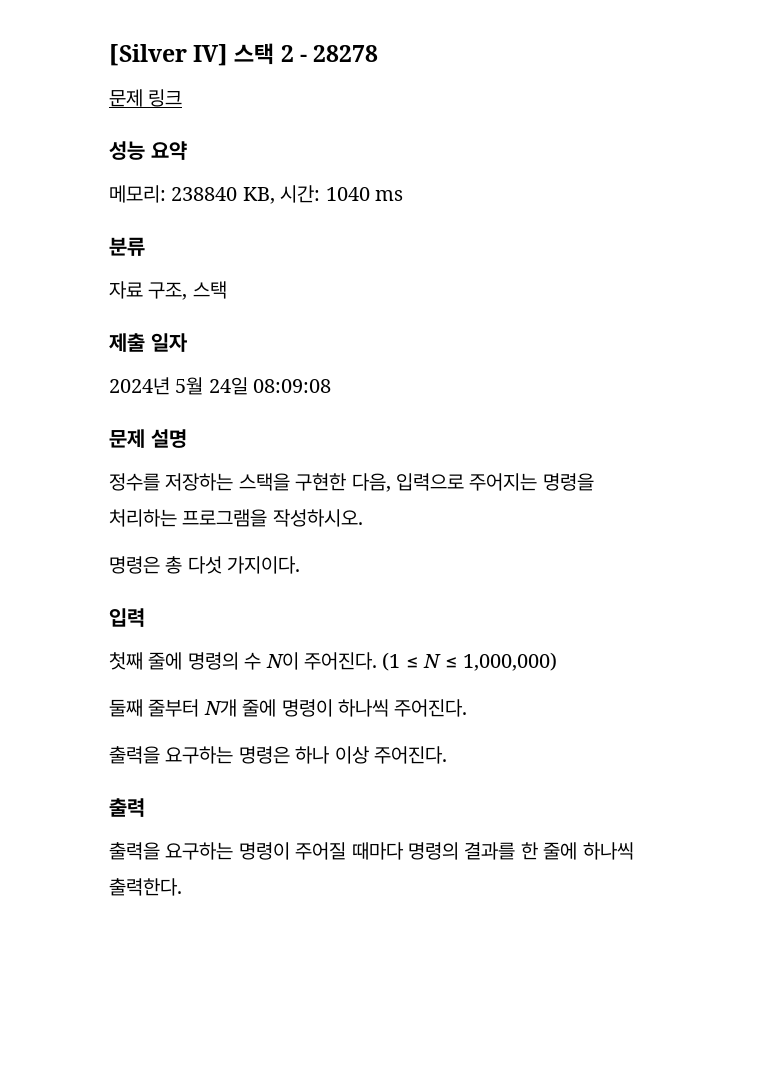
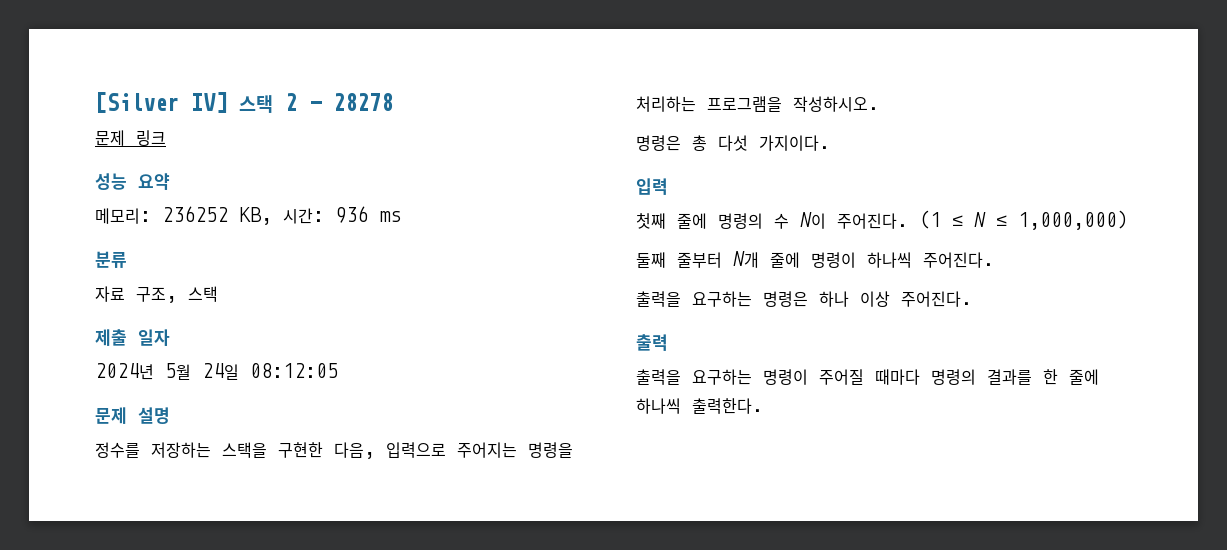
[171,187,238,201] 238840 -> [162,206,228,222] 236252
[325,187,370,201] 1040 -> [335,206,368,223] 936
[253,379,332,393] 08:09:08 -> [250,363,338,378] 08:12:05

